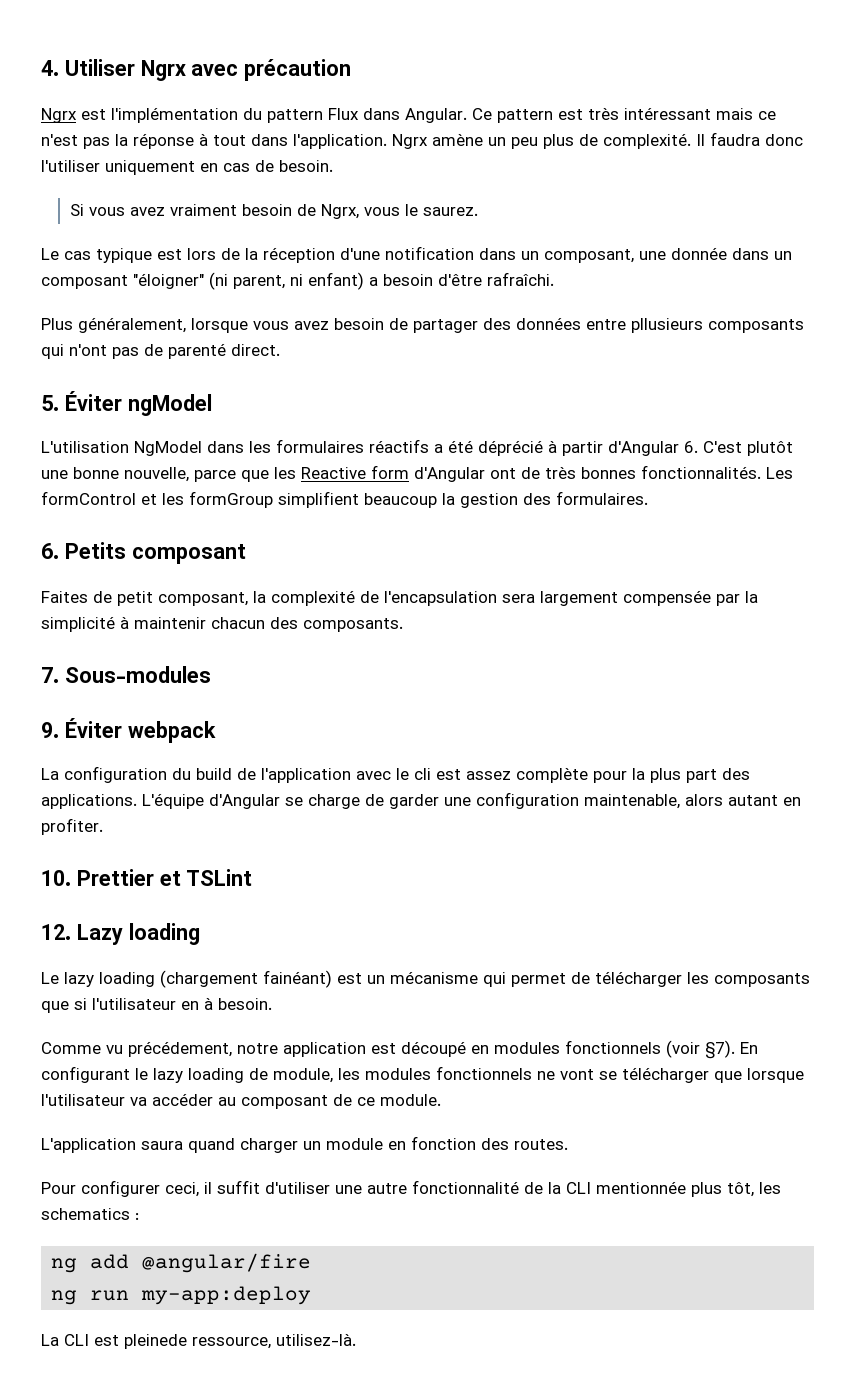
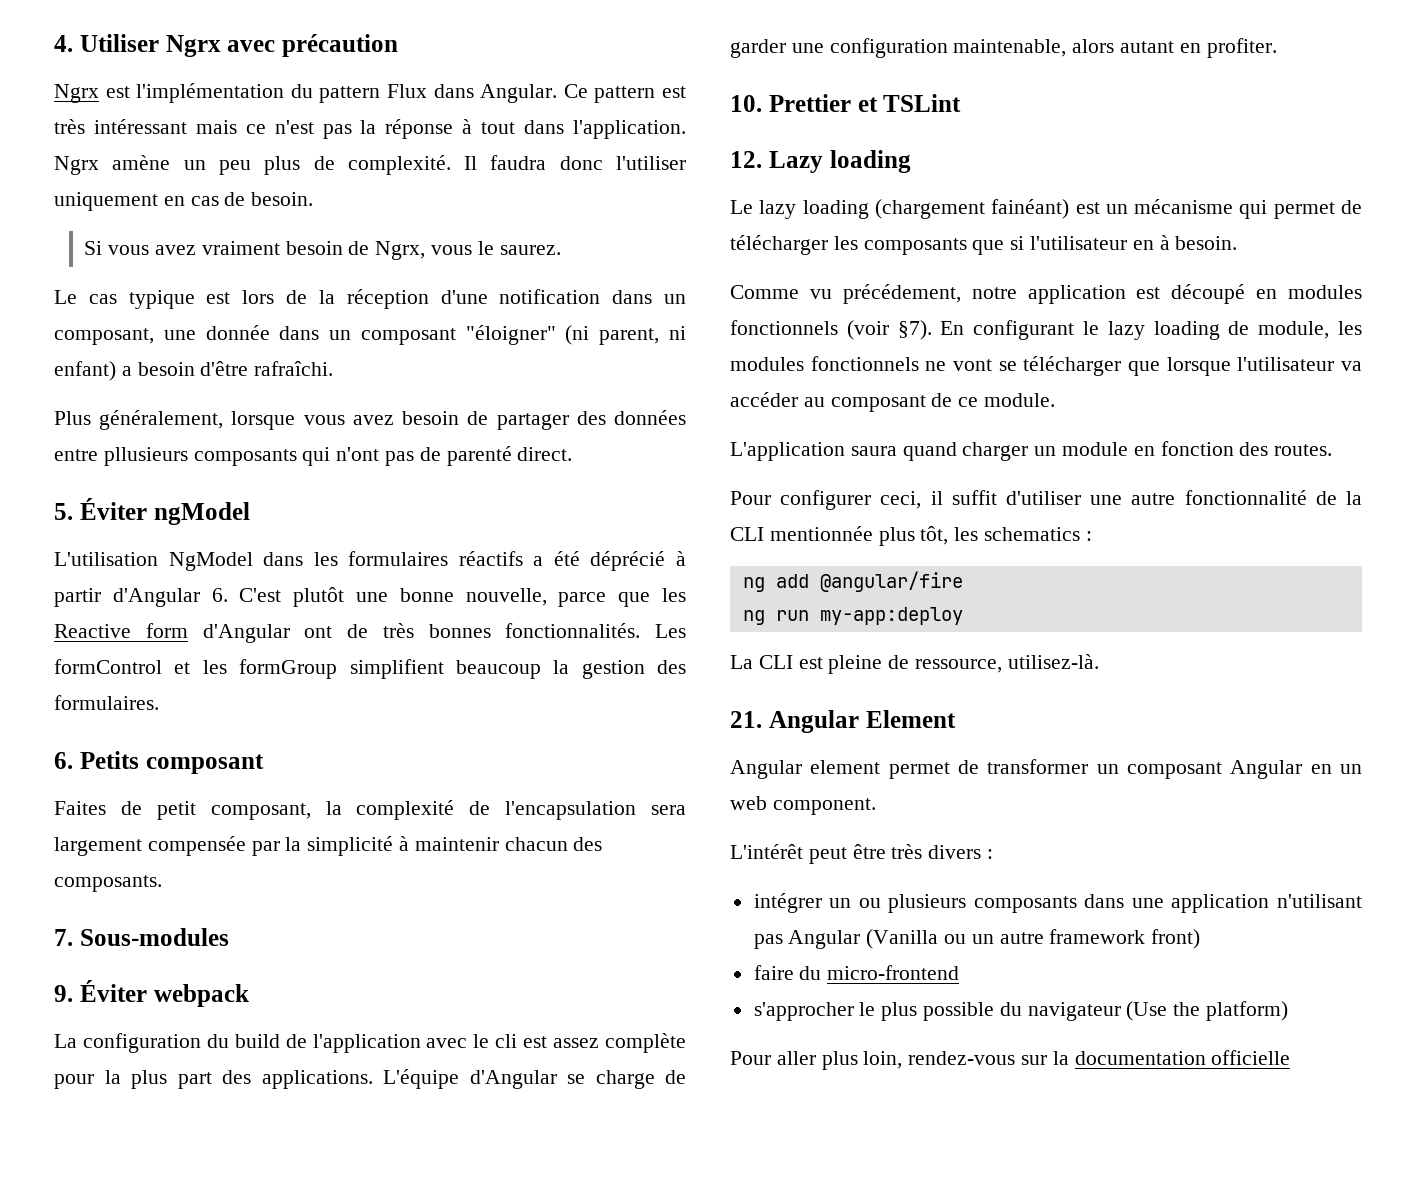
[124,1334,187,1349] pleinede -> [828,655,910,674] pleine de
(356, 1339) none -> [730,710,956,733] [730,759,1362,779] [730,796,876,815] [730,844,994,864] [753,893,1362,913] [753,929,1201,949] [753,965,960,980] [753,1001,1289,1021] [730,1050,1291,1070] // 21. Angular Element // Angular element permet de transformer un composant Angular en un web component. // L'intérêt peut être très divers : // intégrer un ou plusieurs composants dans une application n'utilisant pas Angular (Vanilla ou un autre framework front) // faire du micro-frontend // s'approcher le plus possible du navigateur (Use the platform) // Pour aller plus loin, rendez-vous sur la documentation officielle

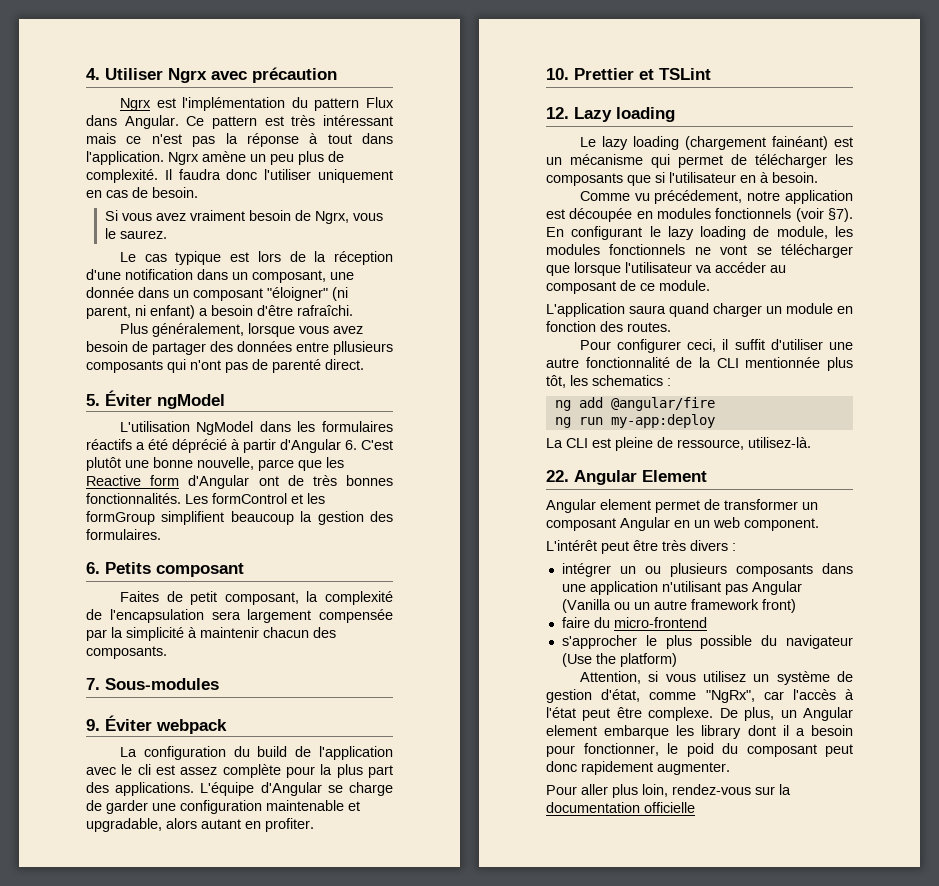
[953,39,1067,57] maintenable, -> [266,800,360,811] [86,818,162,832] maintenable et upgradable,
[1171,284,1246,304] découpé -> [569,208,633,222] découpée
[730,711,762,728] 21. -> [546,470,569,482] 22.
(1289, 1011) none -> [579,671,853,685] [546,689,854,703] [546,707,853,721] [546,725,853,739] [546,743,853,757] [546,761,730,775] // Attention, si vous utilisez un système de gestion d'état, comme "NgRx", car l'accès à l'état peut être complexe. De plus, un Angular element embarque les library dont il a besoin pour fonctionner, le poid du composant peut donc rapidement augmenter.

